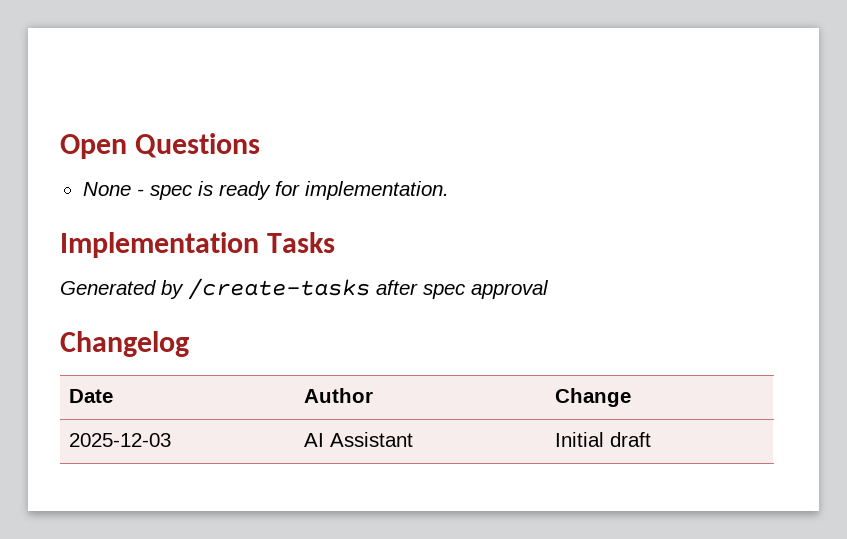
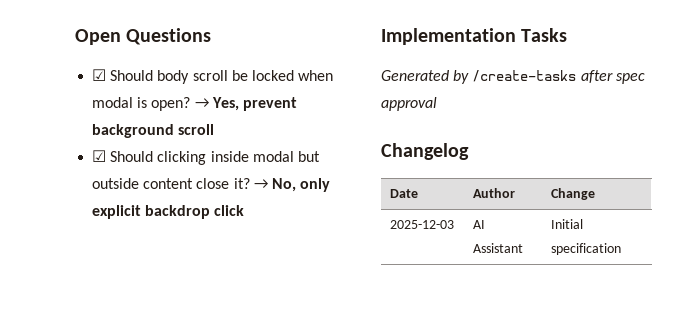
[82,181,449,200] None - spec is ready for implementation. -> [92,69,334,84] [92,97,297,111] [92,124,215,138] [92,150,320,165] [92,178,331,192] [92,205,245,219] ☑ Should body scroll be locked when modal is open? → Yes, prevent background scroll // ☑ Should clicking inside modal but outside content close it? → No, only explicit backdrop click
[610,432,652,447] draft -> [551,243,622,255] specification

